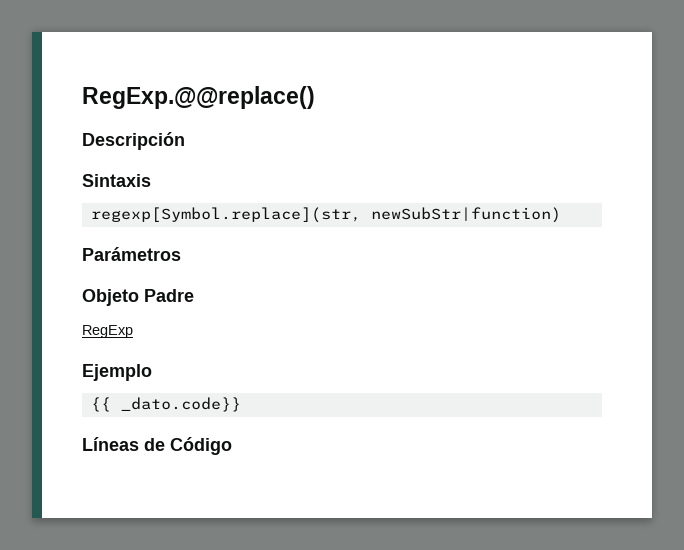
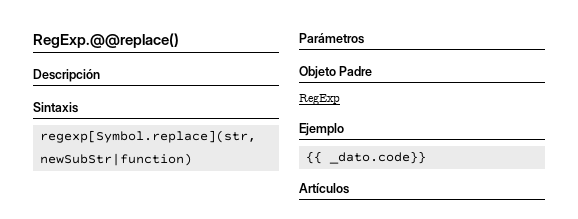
[82,437,232,455] Líneas de Código -> [299,183,349,194] Artículos

